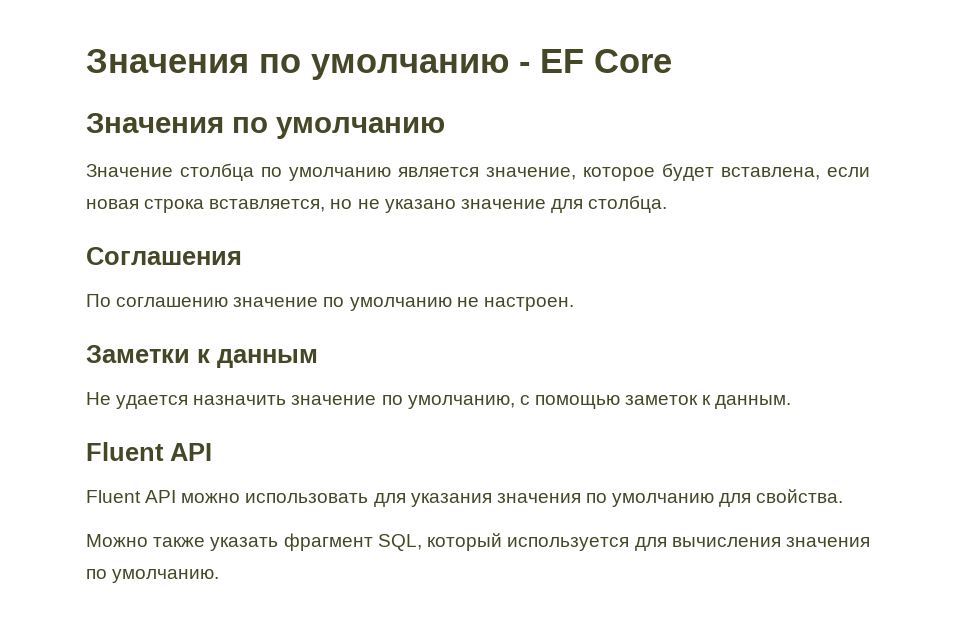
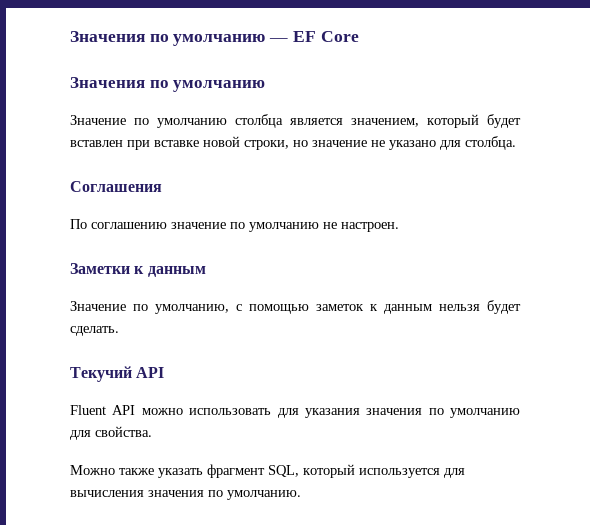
[86,49,530,80] Значения по умолчанию - -> [70,31,289,46] Значения по умолчанию —
[180,163,870,181] [86,199,353,213] столбца по умолчанию является значение, которое будет вставлена, если новая строка вставляется, но -> [134,114,521,128] [70,136,367,150] по умолчанию столбца является значением, который будет вставлен при вставке новой строки, но значение
[460,199,546,209] значение -> (436, 145) none
[86,392,377,409] Не удается назначить значение -> [70,301,126,311] Значение
[715,395,792,409] [86,442,164,461] данным. // Fluent -> [384,300,521,314] [70,326,119,336] [70,366,132,382] данным нельзя будет сделать. // Текучий

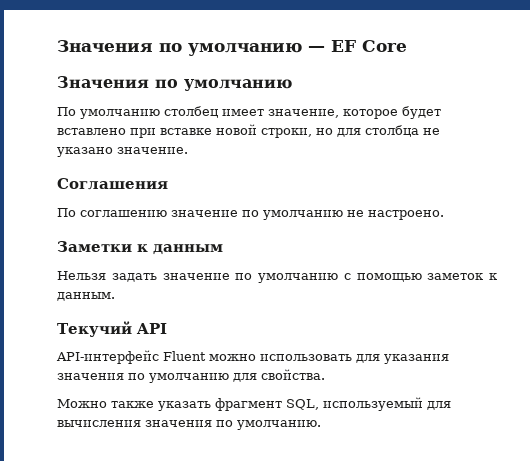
[70,114,521,128] [70,140,123,147] Значение по умолчанию столбца является значением, который будет вставлен -> [57,106,441,119] [57,128,126,135] По умолчанию столбец имеет значение, которое будет вставлено
[312,136,516,150] значение не указано для столбца. -> [337,125,440,137] [57,147,188,157] для столбца не указано значение.
[341,222,399,232] настроен. -> [368,210,444,220] настроено.
[70,300,521,314] [70,326,119,336] Значение по умолчанию, с помощью заметок к данным нельзя будет сделать. -> [57,271,497,283] [57,292,115,301] Нельзя задать значение по умолчанию с помощью заметок к данным.
[70,405,136,415] Fluent API -> [56,350,206,364] API-интерфейс Fluent
[303,464,440,478] который используется -> [323,397,423,411] используемый

